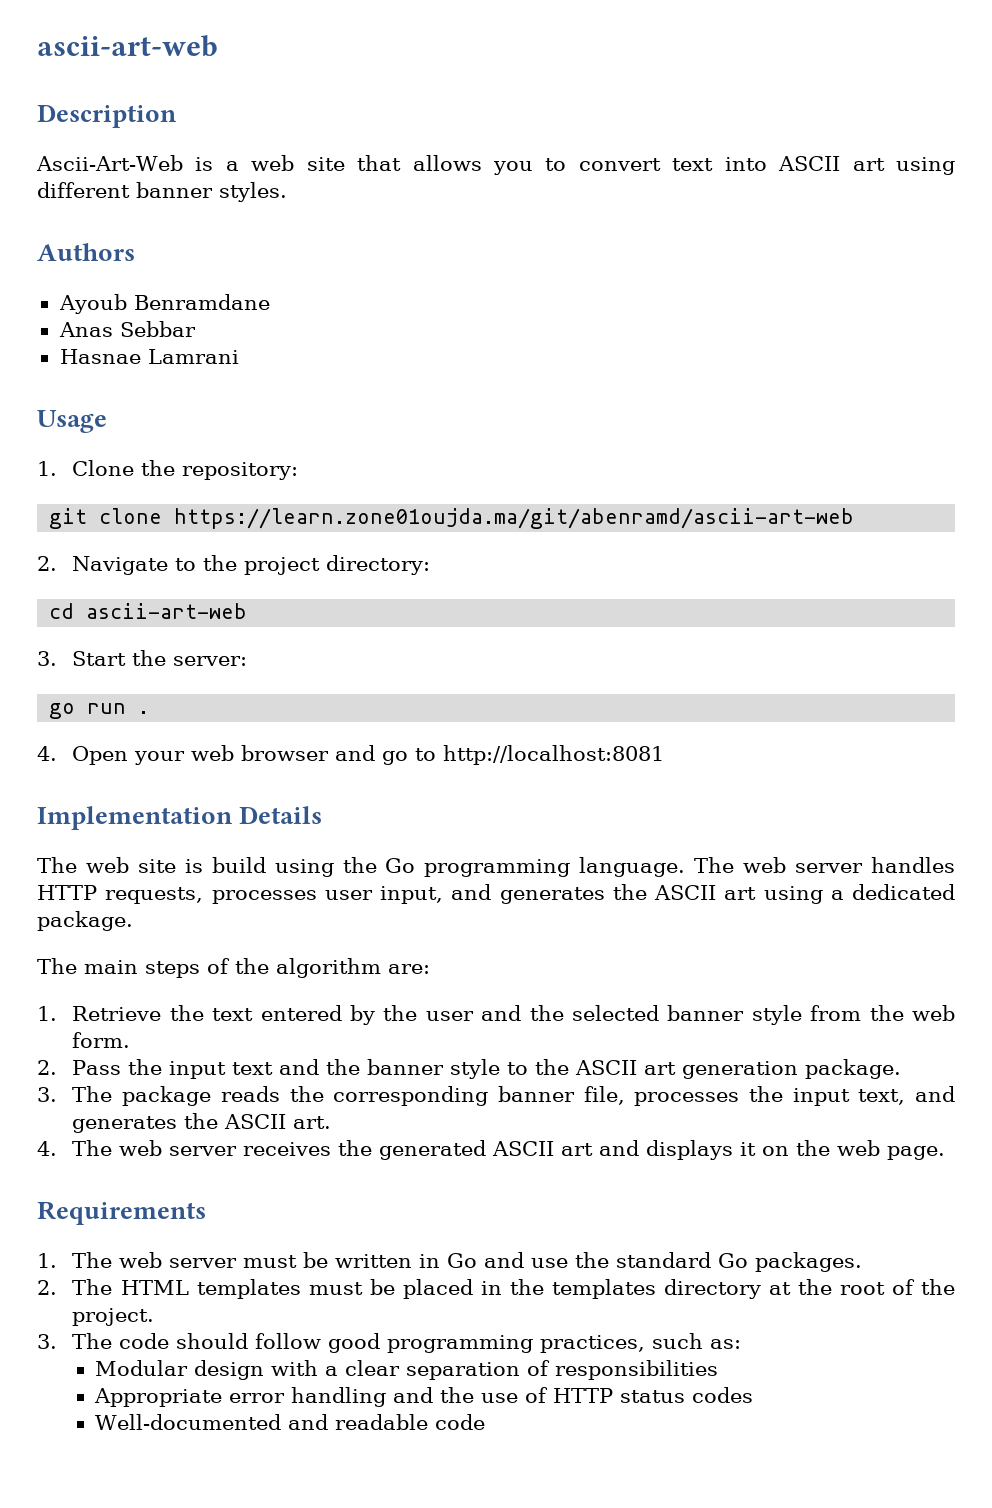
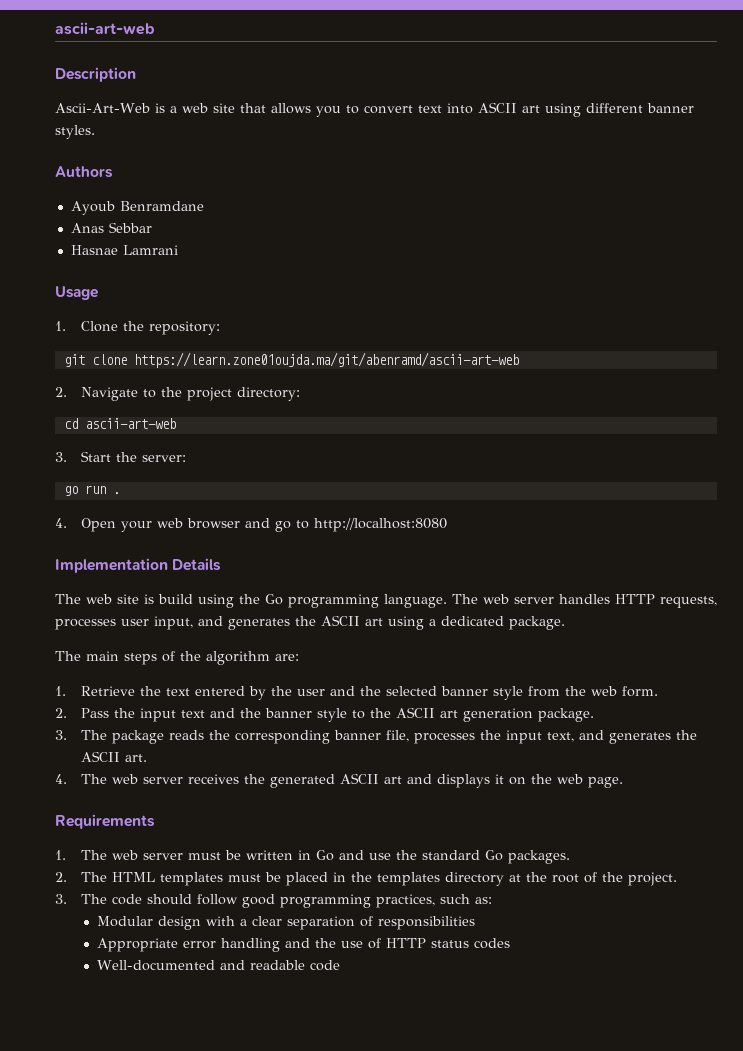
[443,745,665,765] http://localhost:8081 -> [313,518,447,532] http://localhost:8080

